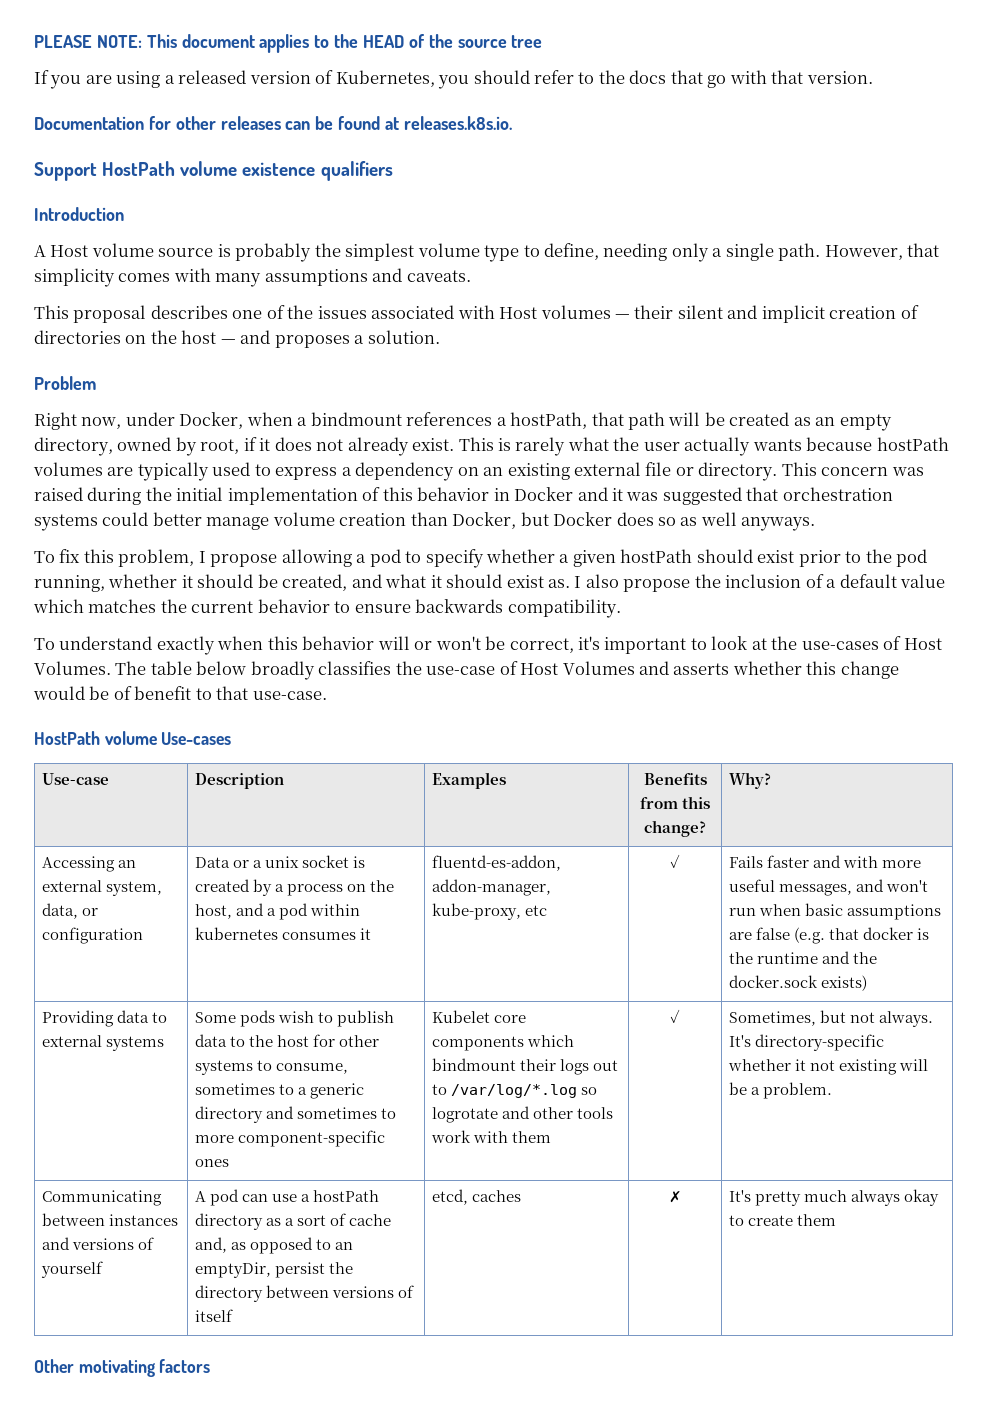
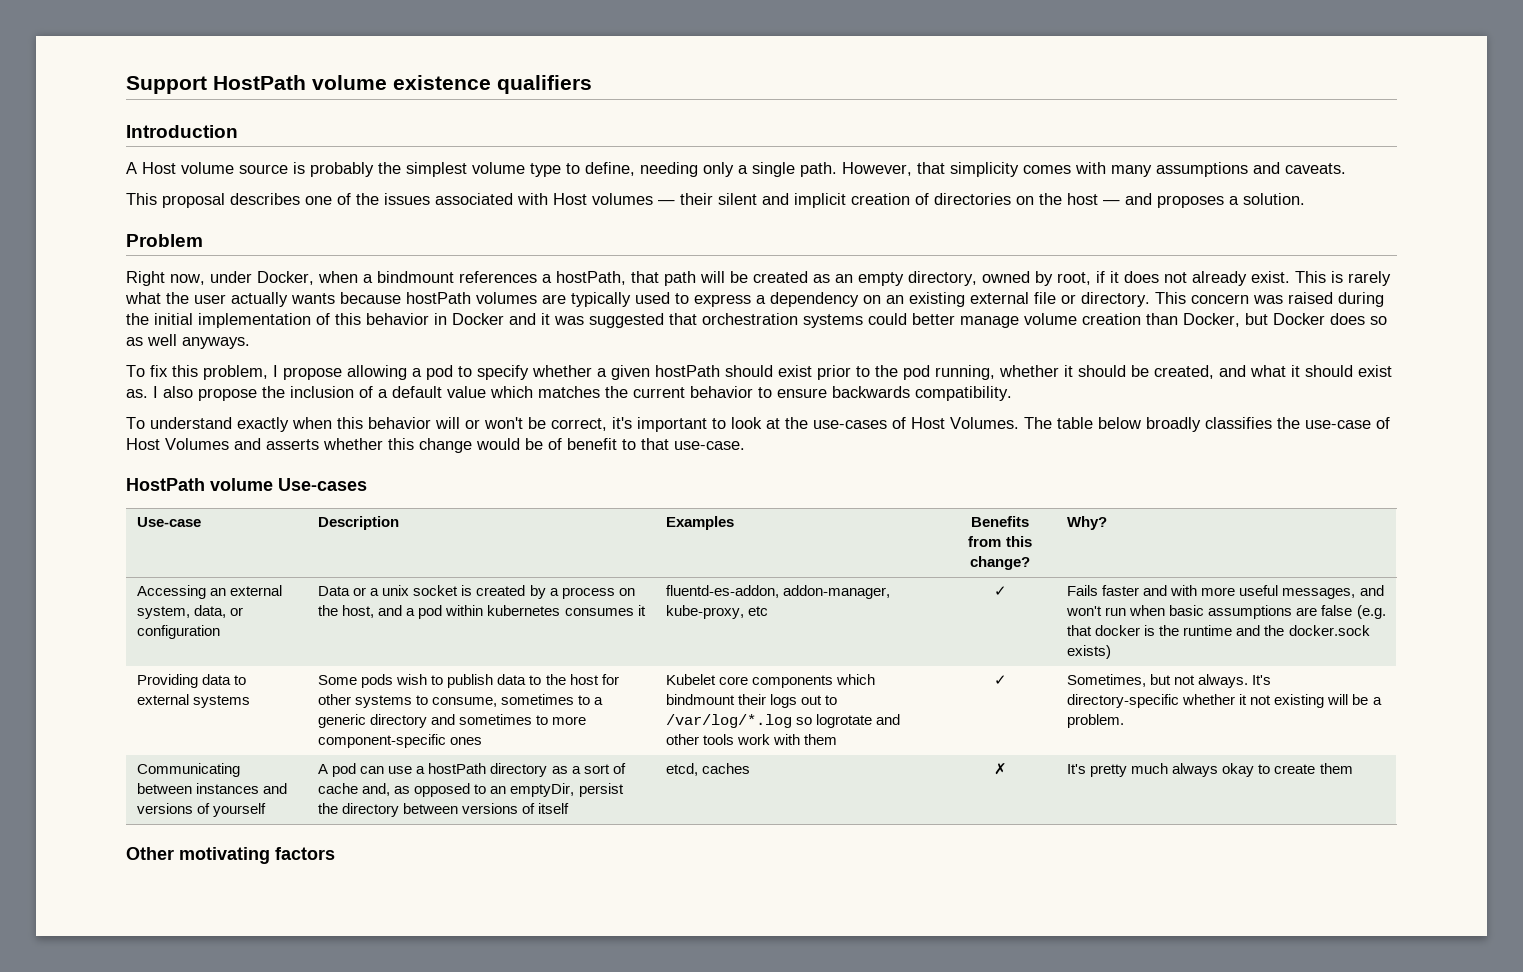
[34,34,543,53] [34,70,873,89] [34,116,512,130] PLEASE NOTE: This document applies to the HEAD of the source tree // If you are using a released version of Kubernetes, you should refer to the docs that go with that version. // Documentation for other releases can be found at releases.k8s.io. // -> (126, 85) none

